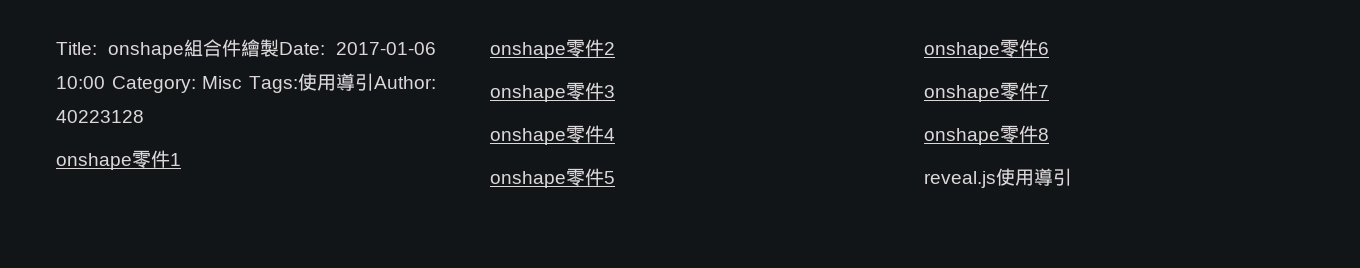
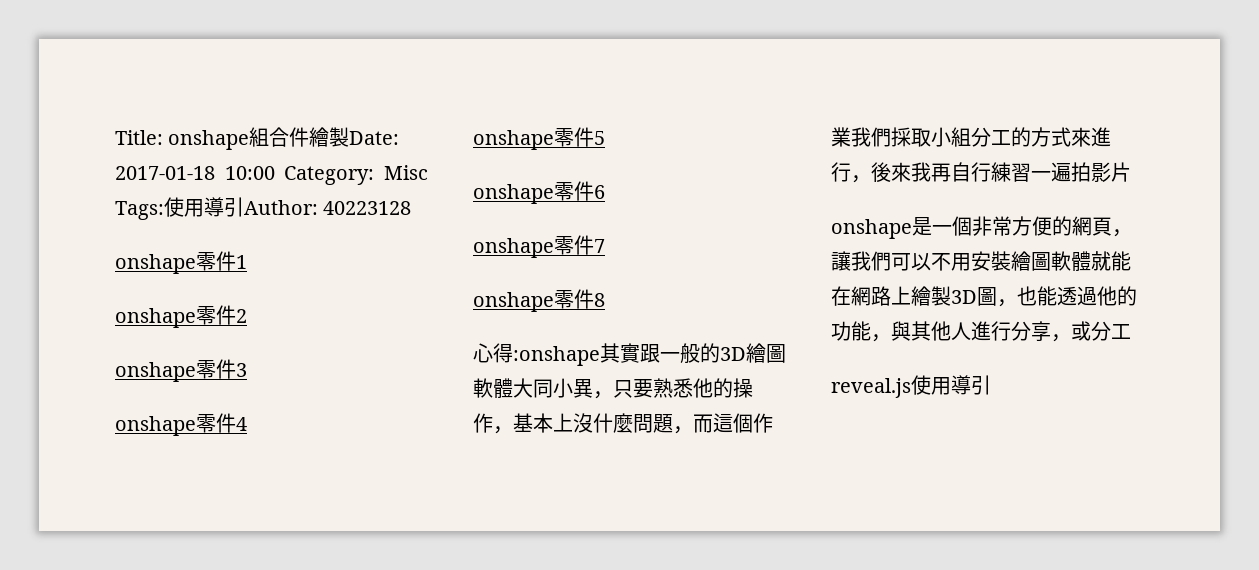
[336,42,436,55] 2017-01-06 -> [115,166,215,180] 2017-01-18
(1049, 134) none -> [473,343,786,366] [473,378,753,399] [473,413,773,434] [831,127,1111,147] [831,162,1131,183] [831,216,1132,239] [831,251,1131,271] [831,286,1137,307] [831,321,1131,342] // 心得:onshape其實跟一般的3D繪圖軟體大同小異，只要熟悉他的操作，基本上沒什麼問題，而這個作業我們採取小組分工的方式來進行，後來我再自行練習一遍拍影片 // onshape是一個非常方便的網頁，讓我們可以不用安裝繪圖軟體就能在網路上繪製3D圖，也能透過他的功能，與其他人進行分享，或分工

